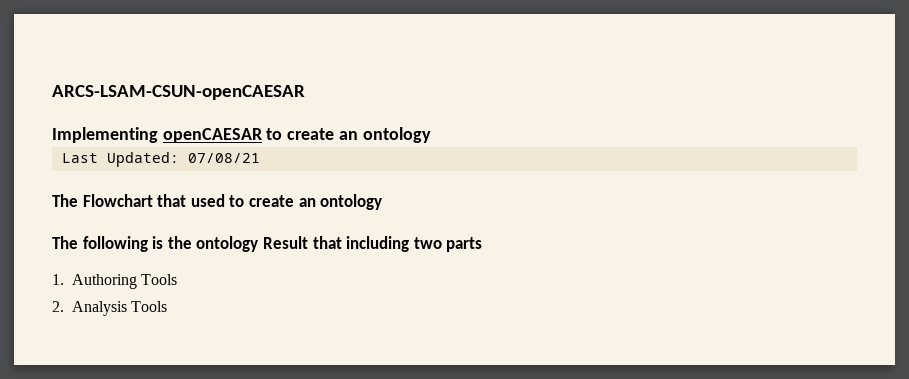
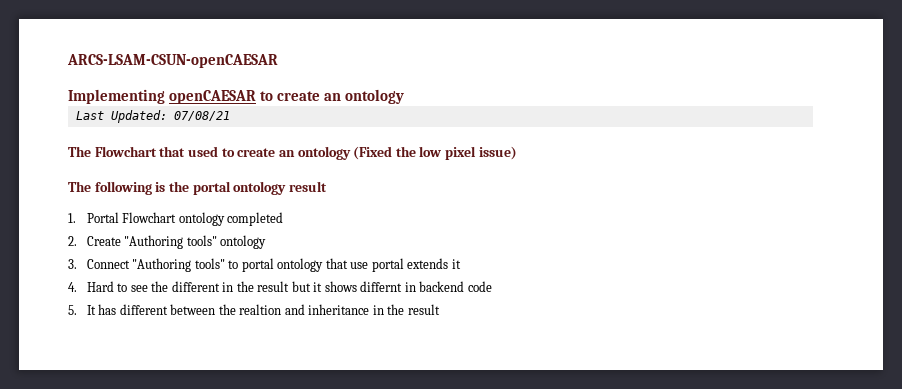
(383, 202) none -> [353,146,517,160] (Fixed the low pixel issue)
[196,236,483,252] [52,274,178,289] [52,301,168,316] ontology Result that including two parts // 1. Authoring Tools // 2. Analysis Tools -> [192,181,327,195] [68,212,284,226] [68,235,267,249] [68,258,461,272] [68,281,492,292] [68,304,440,315] portal ontology result // 1. Portal Flowchart ontology completed // 2. Create "Authoring tools" ontology // 3. Connect "Authoring tools" to portal ontology that use portal extends it // 4. Hard to see the different in the result but it shows differnt in backend code // 5. It has different between the realtion and inheritance in the result

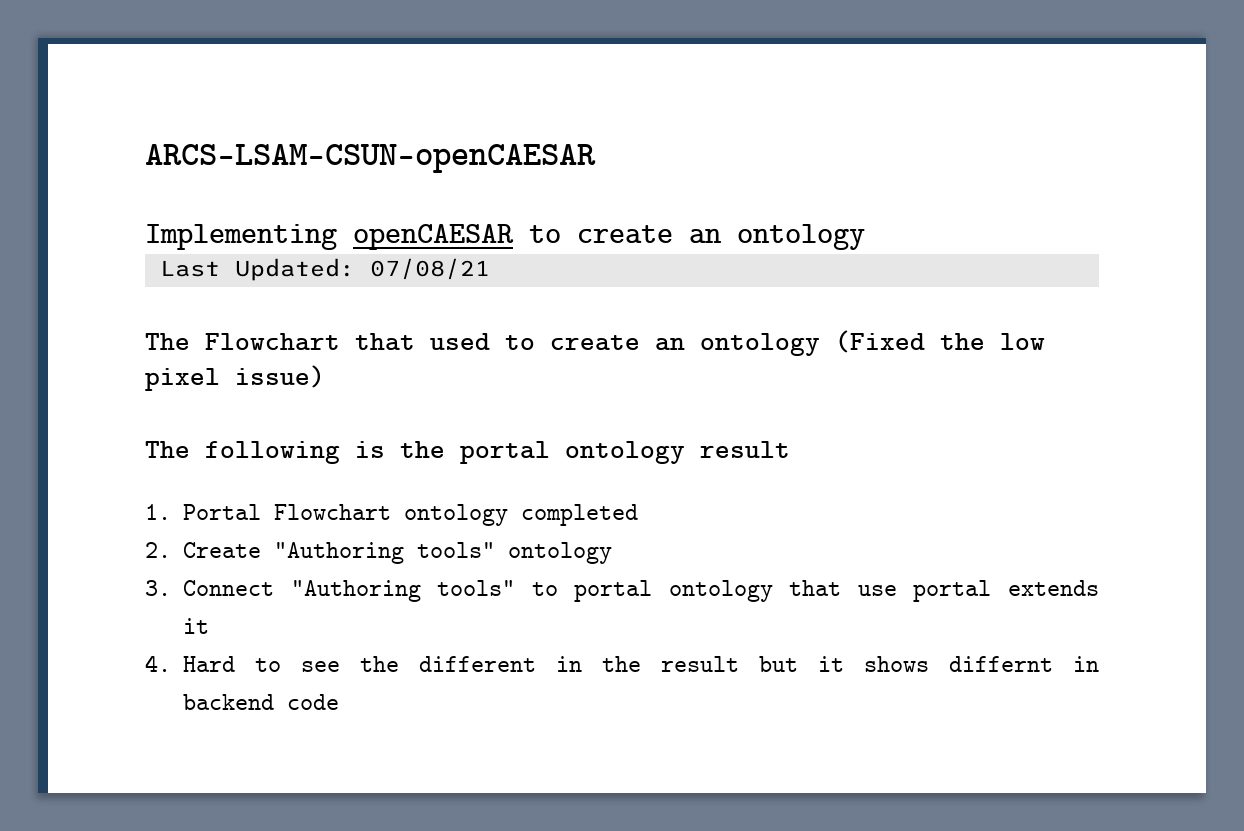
[68,304,440,315] // 5. It has different between the realtion and inheritance in the result -> (340, 702) none

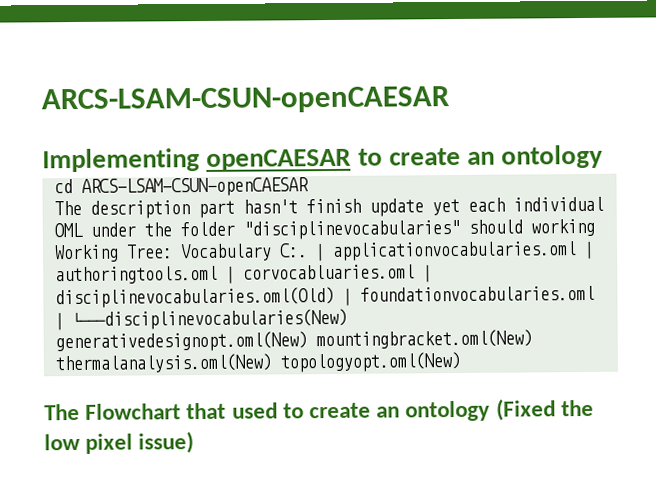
[159,258,490,281] Last Updated: 07/08/21 -> [54,177,309,197] [54,196,604,219] [54,218,595,240] [54,240,594,263] [55,264,432,285] [55,285,595,309] [55,308,348,331] [55,329,533,353] [55,351,461,374] cd ARCS-LSAM-CSUN-openCAESAR // The description part hasn't finish update yet each individual OML under the folder "disciplinevocabularies" should working Working Tree: Vocabulary C:. │ applicationvocabularies.oml │ authoringtools.oml │ corvocabluaries.oml │ disciplinevocabularies.oml(Old) │ foundationvocabularies.oml │ └───disciplinevocabularies(New) generativedesignopt.oml(New) mountingbracket.oml(New) thermalanalysis.oml(New) topologyopt.oml(New)
[145,441,790,464] [145,504,639,526] [145,542,613,564] [145,580,1100,602] [183,618,210,634] [145,655,1099,672] [183,694,340,710] // The following is the portal ontology result // 1. Portal Flowchart ontology completed // 2. Create "Authoring tools" ontology // 3. Connect "Authoring tools" to portal ontology that use portal extends it // 4. Hard to see the different in the result but it shows differnt in backend code -> (195, 442) none

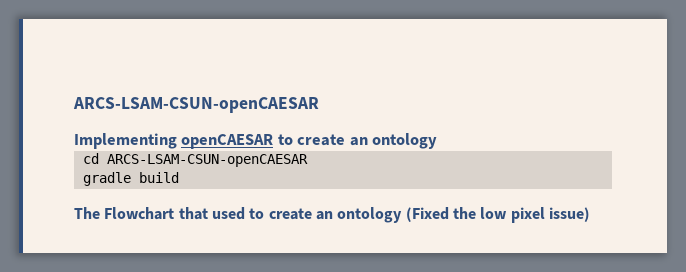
[54,196,604,219] [54,218,595,240] [54,240,594,263] [55,264,432,285] [55,285,595,309] [55,308,348,331] [55,329,533,353] [55,351,461,374] The description part hasn't finish update yet each individual OML under the folder "disciplinevocabularies" should working Working Tree: Vocabulary C:. │ applicationvocabularies.oml │ authoringtools.oml │ corvocabluaries.oml │ disciplinevocabularies.oml(Old) │ foundationvocabularies.oml │ └───disciplinevocabularies(New) generativedesignopt.oml(New) mountingbracket.oml(New) thermalanalysis.oml(New) topologyopt.oml(New) -> [83,172,179,186] gradle build

